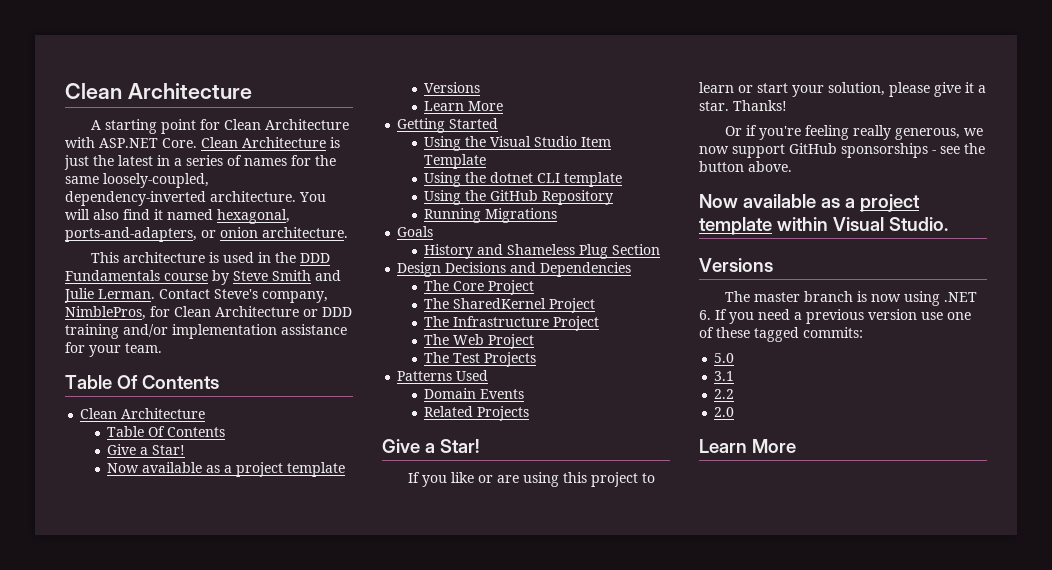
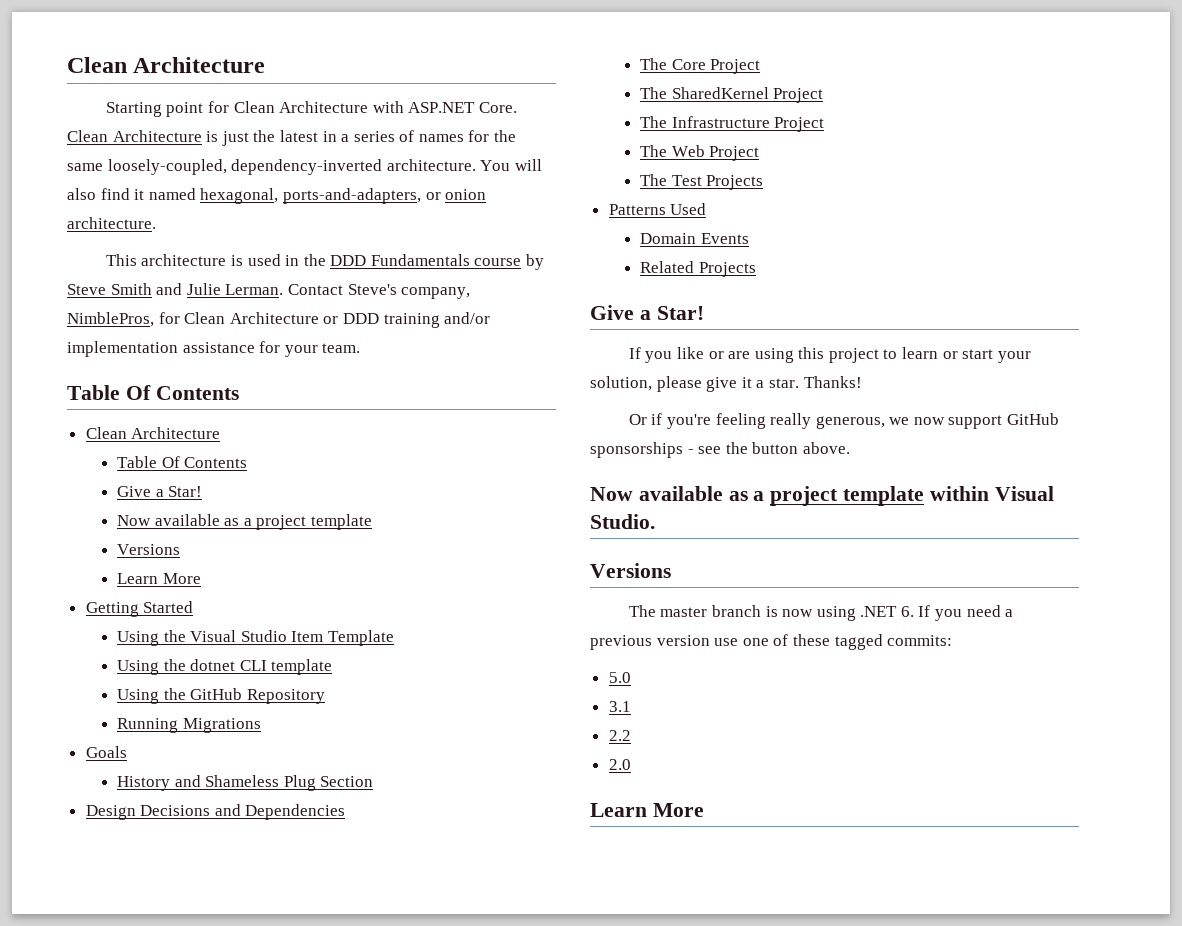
[65,83,252,99] [91,119,158,134] Clean Architecture // A starting -> [67,57,266,73] [105,102,162,117] Clean Architecture // Starting

